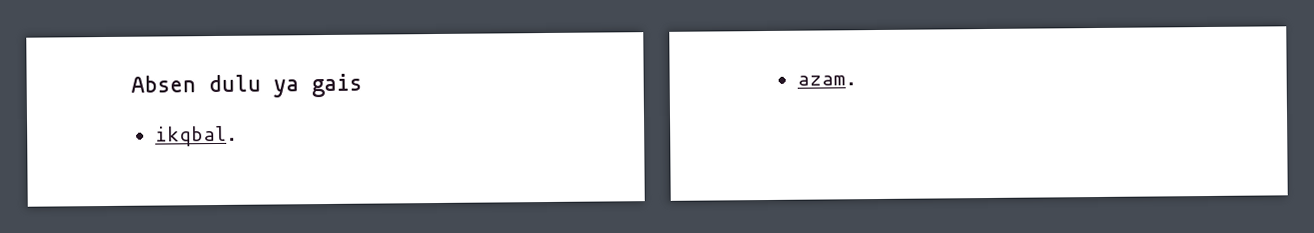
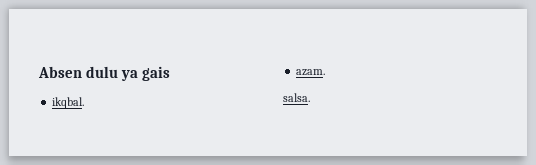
(857, 80) none -> [283,93,310,102] // salsa.

